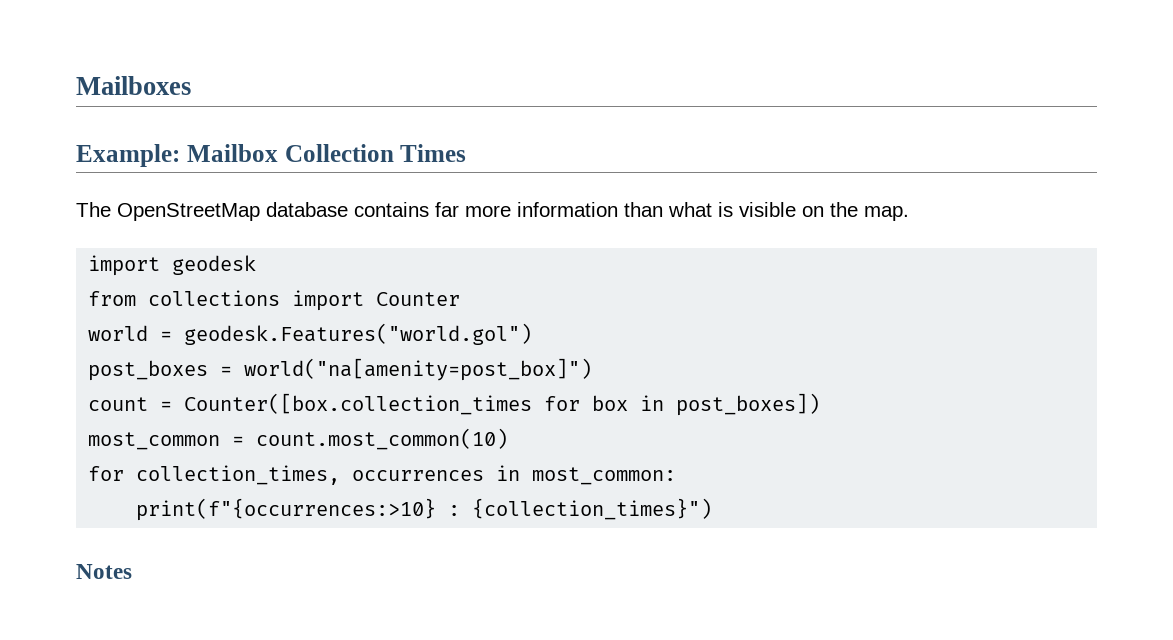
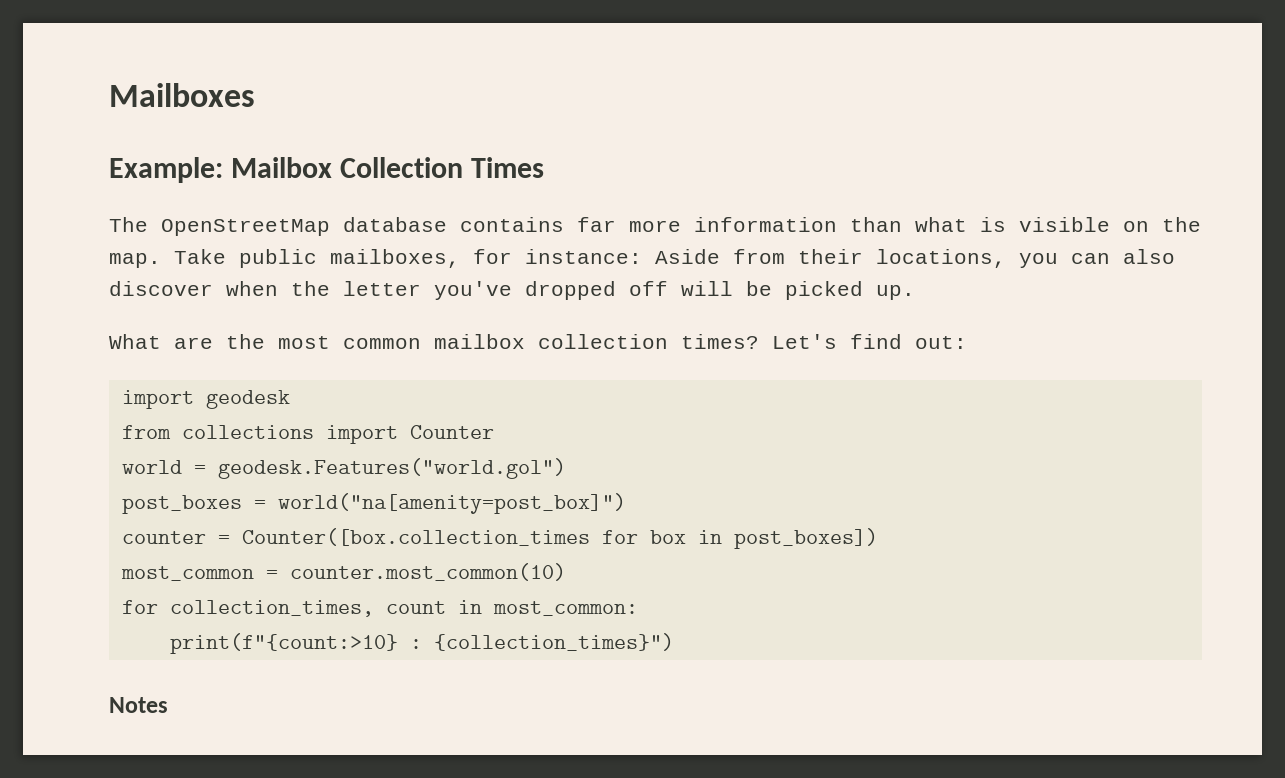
(909, 213) none -> [174,249,1175,268] [109,281,915,300] [109,334,967,349] Take public mailboxes, for instance: Aside from their locations, you can also discover when the letter you've dropped off will be picked up. // What are the most common mailbox collection times? Let's find out:
[88,397,149,411] count -> [121,531,206,544] counter
[256,428,509,450] count.most_common(10) -> [289,563,566,581] counter.most_common(10)
[352,470,485,481] occurrences -> [385,601,446,614] count
[136,498,437,521] print(f"{occurrences:>10} -> [169,633,398,654] print(f"{count:>10}

